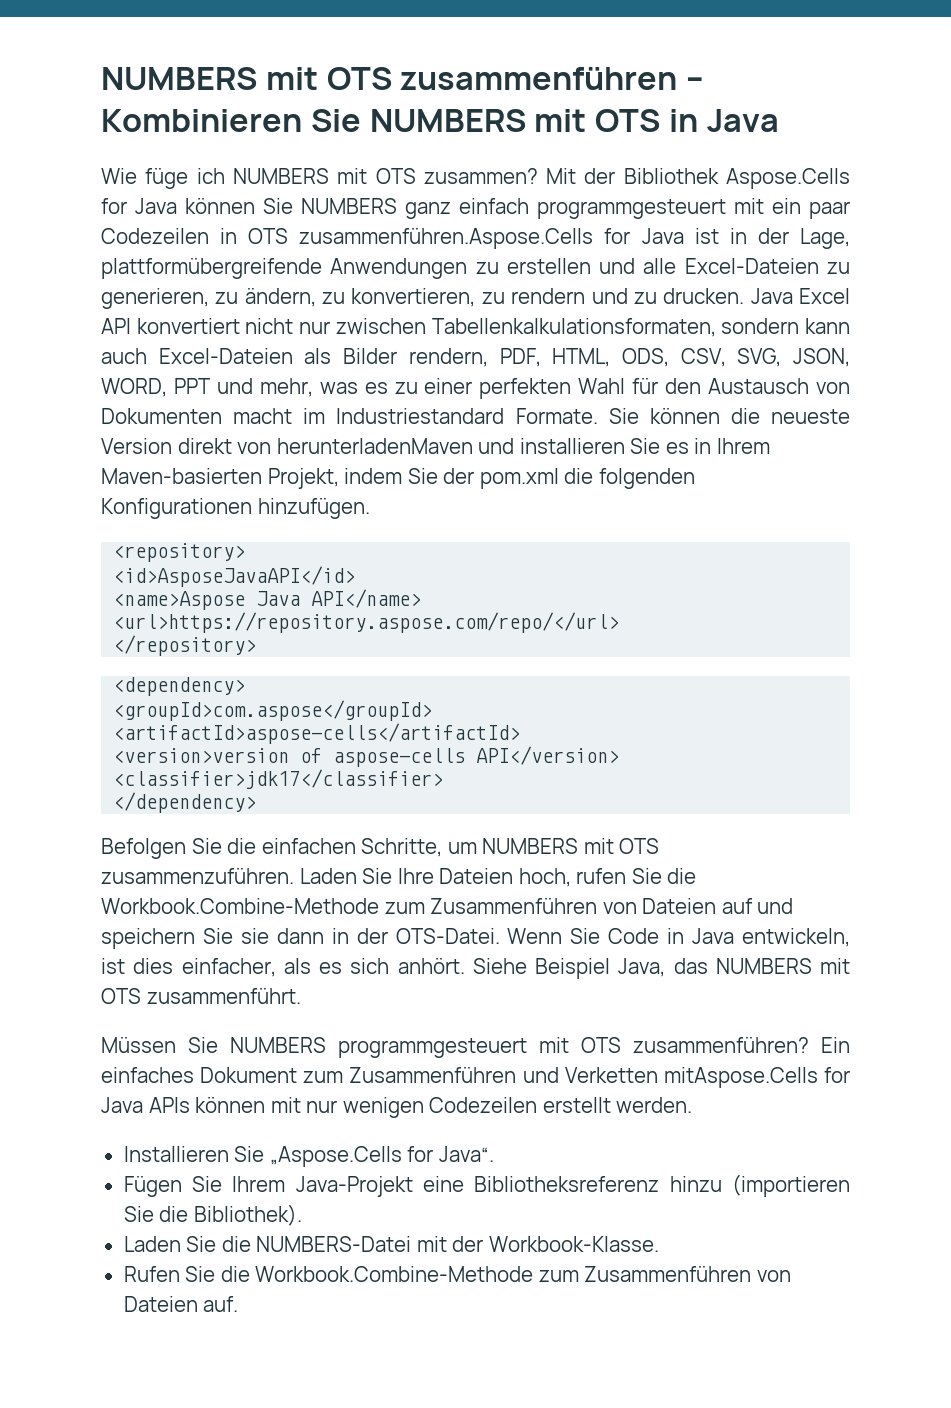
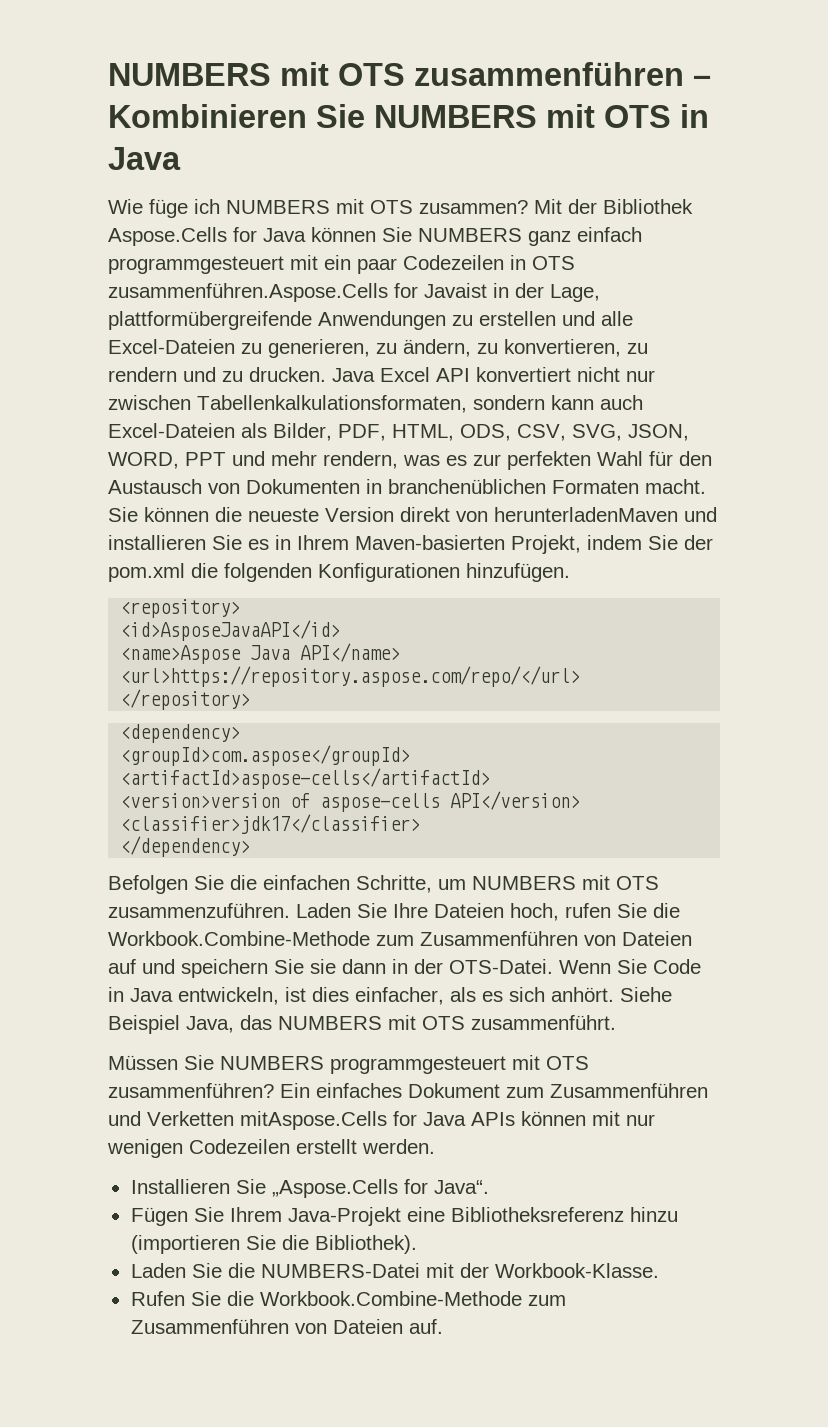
[641,228,719,244] Java ist -> [424,283,487,298] Javaist
[343,348,488,367] Bilder rendern, -> [273,423,332,441] Bilder,
[259,378,473,397] mehr, was es zu einer -> [271,451,501,469] mehr rendern, was es zur
[233,408,598,424] macht im Industriestandard Formate. -> [366,479,706,494] in branchenüblichen Formaten macht.

